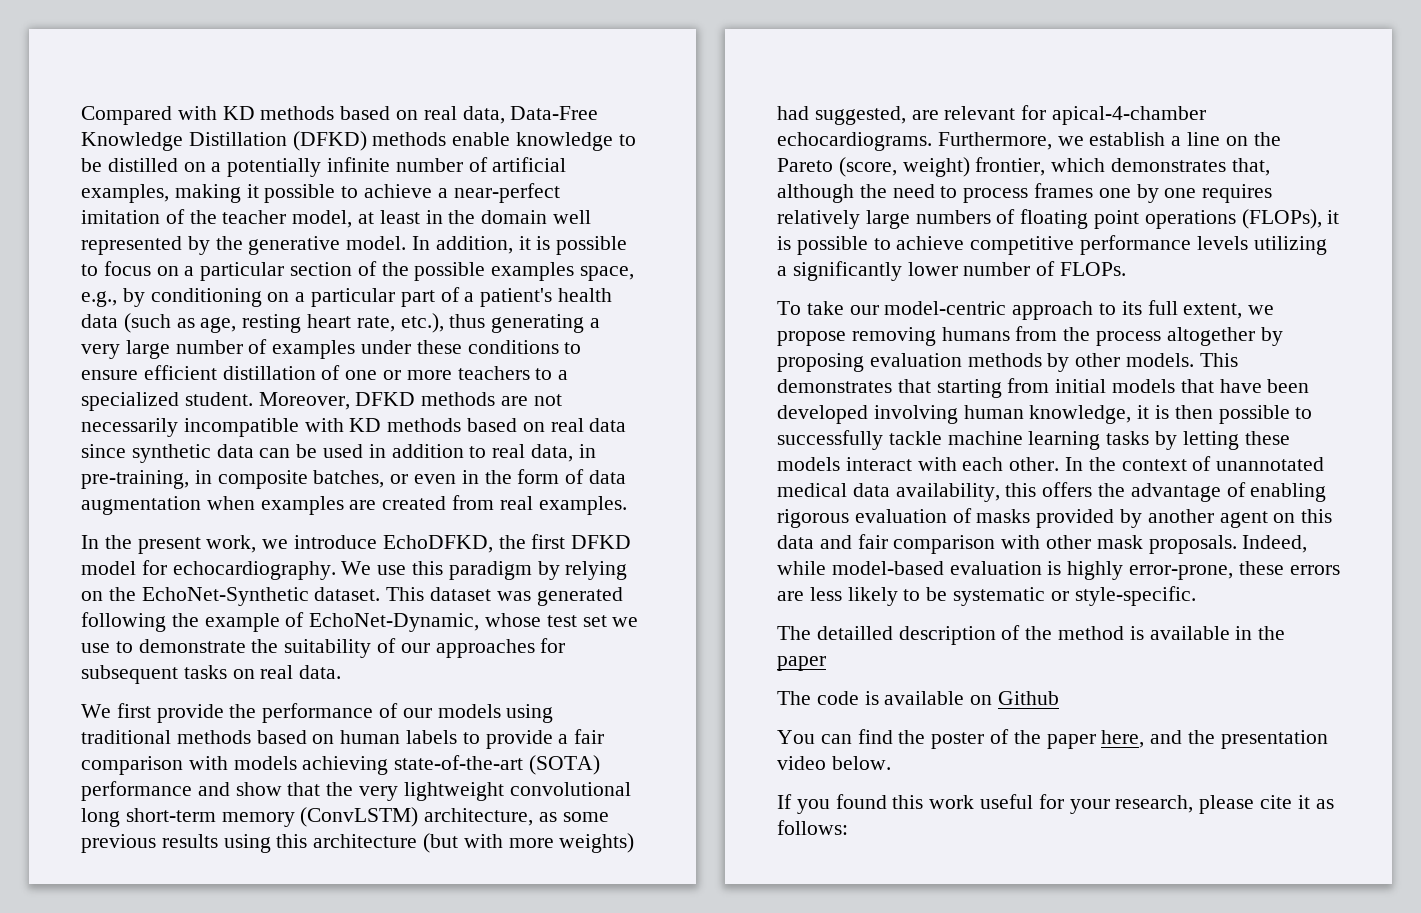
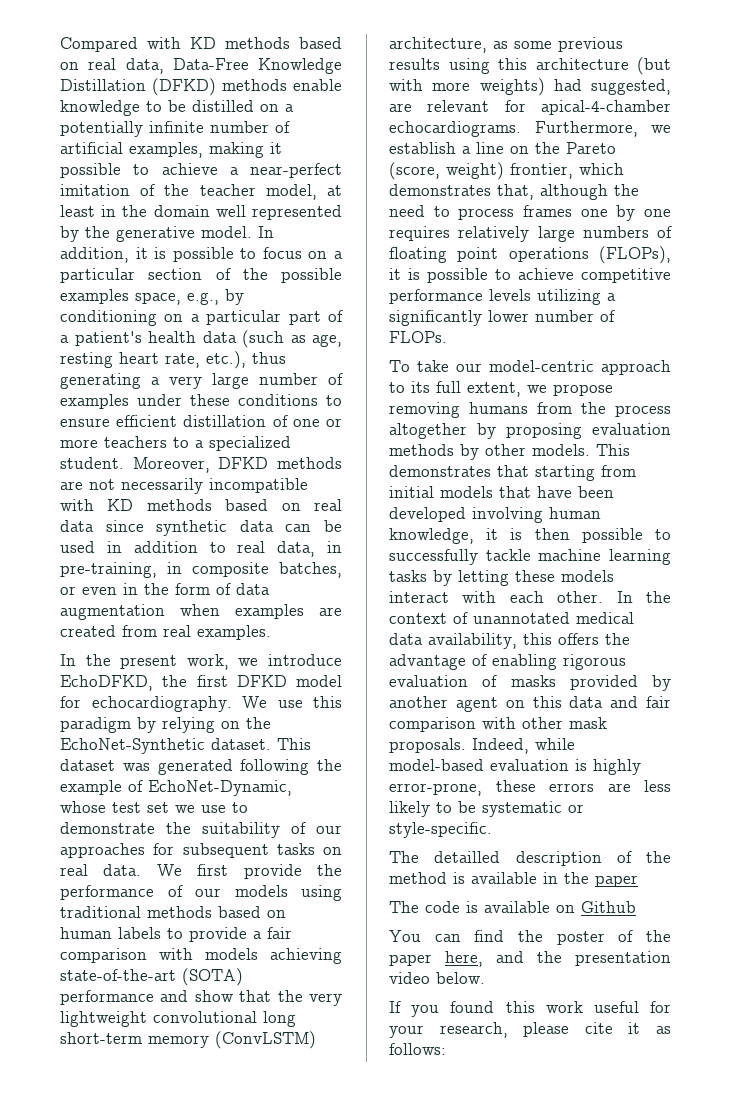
(342, 672) // -> (142, 870) none

